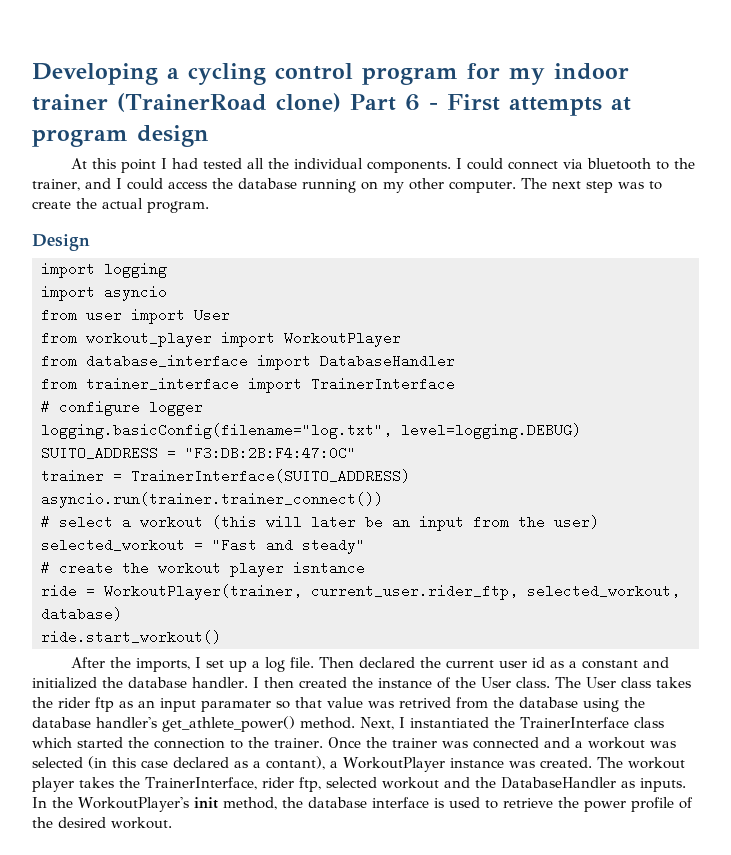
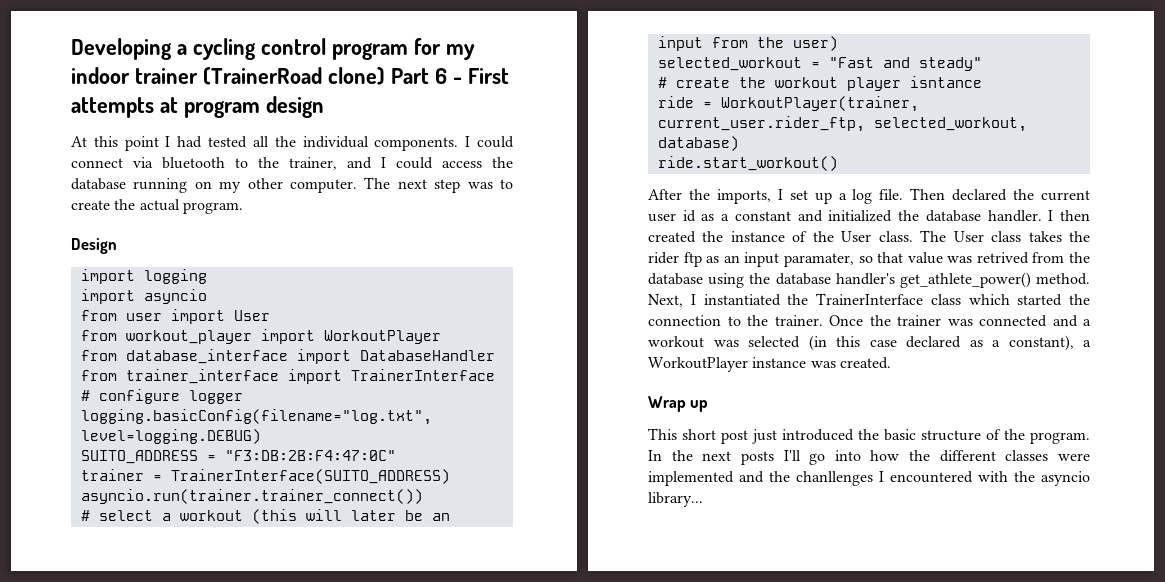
[201,700,271,712] paramater -> [783,253,854,267] paramater,
[266,756,325,770] contant), -> [1008,335,1074,351] constant),
[596,757,685,769] [32,777,686,792] [32,797,693,812] [32,817,172,829] The workout player takes the TrainerInterface, rider ftp, selected workout and the DatabaseHandler as inputs. In the WorkoutPlayer's init method, the database interface is used to retrieve the power profile of the desired workout. -> [648,396,709,412] [648,428,1090,444] [648,450,1090,465] [648,471,1090,486] [648,492,703,507] // Wrap up // This short post just introduced the basic structure of the program. In the next posts I'll go into how the different classes were implemented and the chanllenges I encountered with the asyncio library...

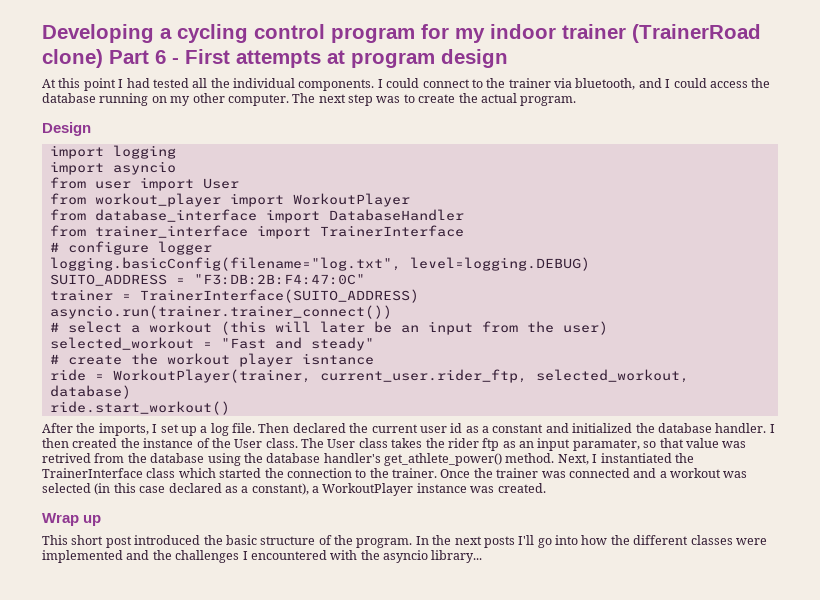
[133,157,337,170] via bluetooth to the trainer, -> [471,78,636,90] to the trainer via bluetooth,
[752,429,777,444] just -> (132, 542) none
[796,471,873,486] chanllenges -> [175,550,240,563] challenges

